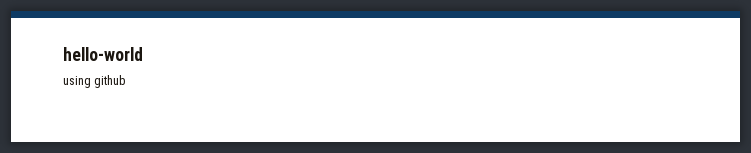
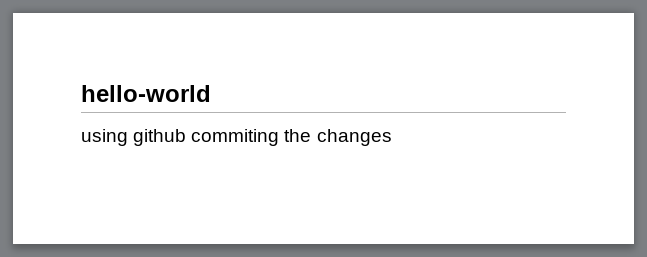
(127, 81) none -> [191,129,392,146] commiting the changes

